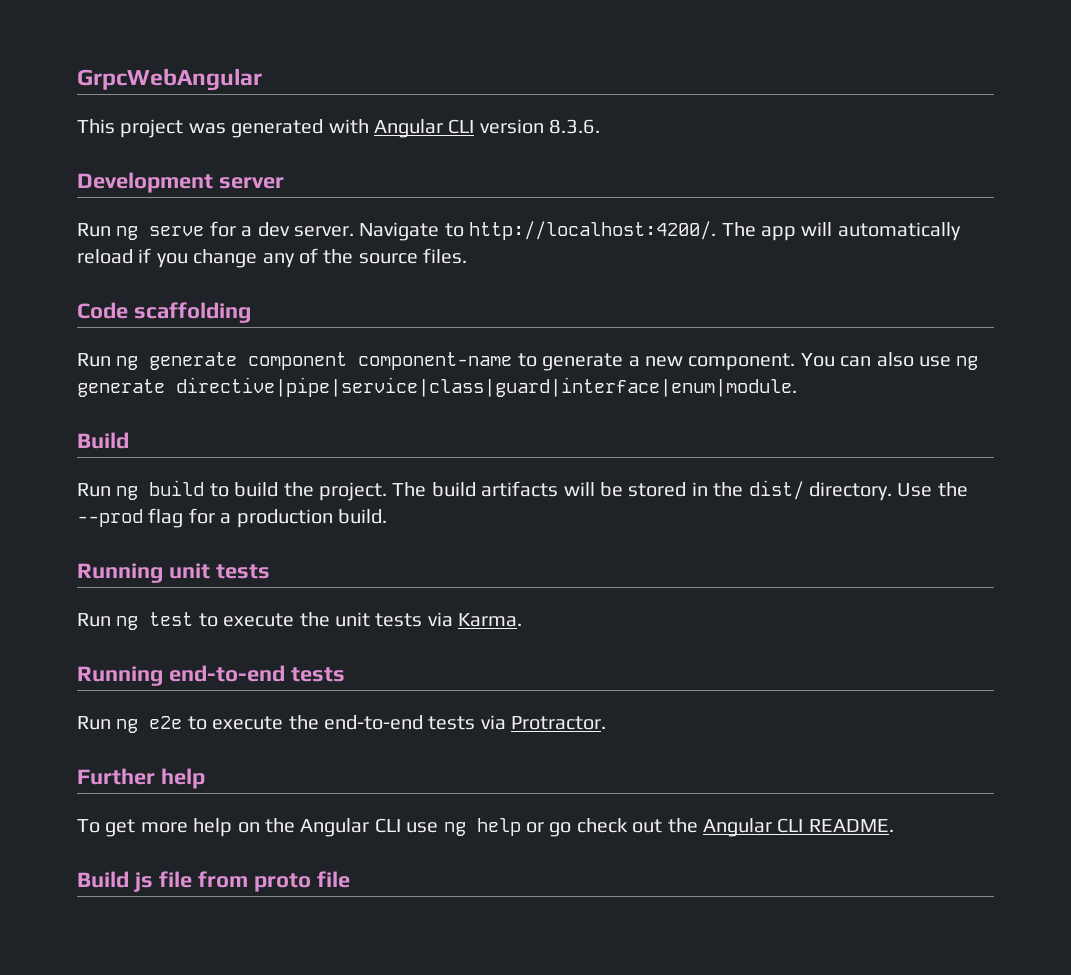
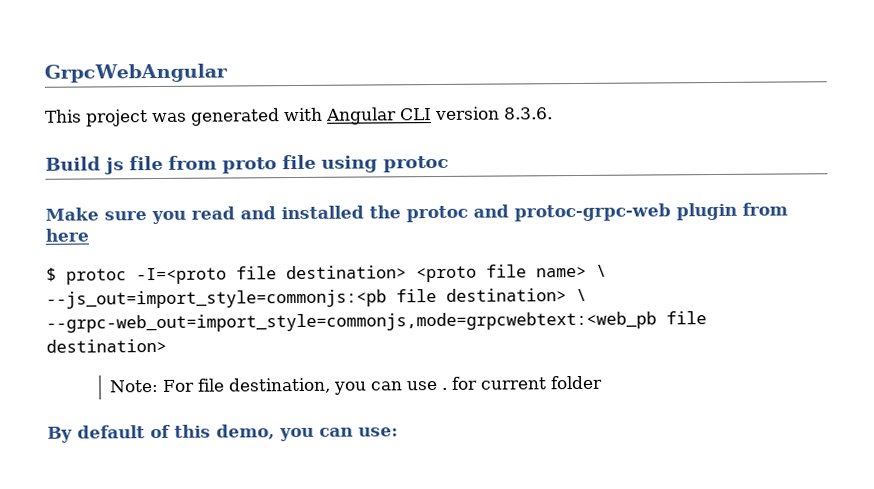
[77,172,284,193] [77,221,961,241] [77,248,468,268] [77,302,251,323] [77,352,979,371] [77,377,797,397] [77,432,129,449] [77,480,968,501] [77,508,387,528] [77,563,270,583] [77,612,523,630] [77,665,345,686] [77,715,607,733] [77,768,205,789] [77,818,894,837] // Development server // Run ng serve for a dev server. Navigate to http://localhost:4200/. The app will automatically reload if you change any of the source files. // Code scaffolding // Run ng generate component component-name to generate a new component. You can also use ng generate directive|pipe|service|class|guard|interface|enum|module. // Build // Run ng build to build the project. The build artifacts will be stored in the dist/ directory. Use the --prod flag for a production build. // Running unit tests // Run ng test to execute the unit tests via Karma. // Running end-to-end tests // Run ng e2e to execute the end-to-end tests via Protractor. // Further help // To get more help on the Angular CLI use ng help or go check out the Angular CLI README. -> (553, 113) none
(350, 879) none -> [321,155,449,173] [45,202,788,225] [45,228,89,242] [46,264,607,285] [46,288,587,309] [46,311,707,333] [46,338,167,353] [109,375,604,395] [47,424,398,443] using protoc // Make sure you read and installed the protoc and protoc-grpc-web plugin from here // $ protoc -I=<proto file destination> <proto file name> \ --js_out=import_style=commonjs:<pb file destination> \ --grpc-web_out=import_style=commonjs,mode=grpcwebtext:<web_pb file destination> // Note: For file destination, you can use . for current folder // By default of this demo, you can use:

